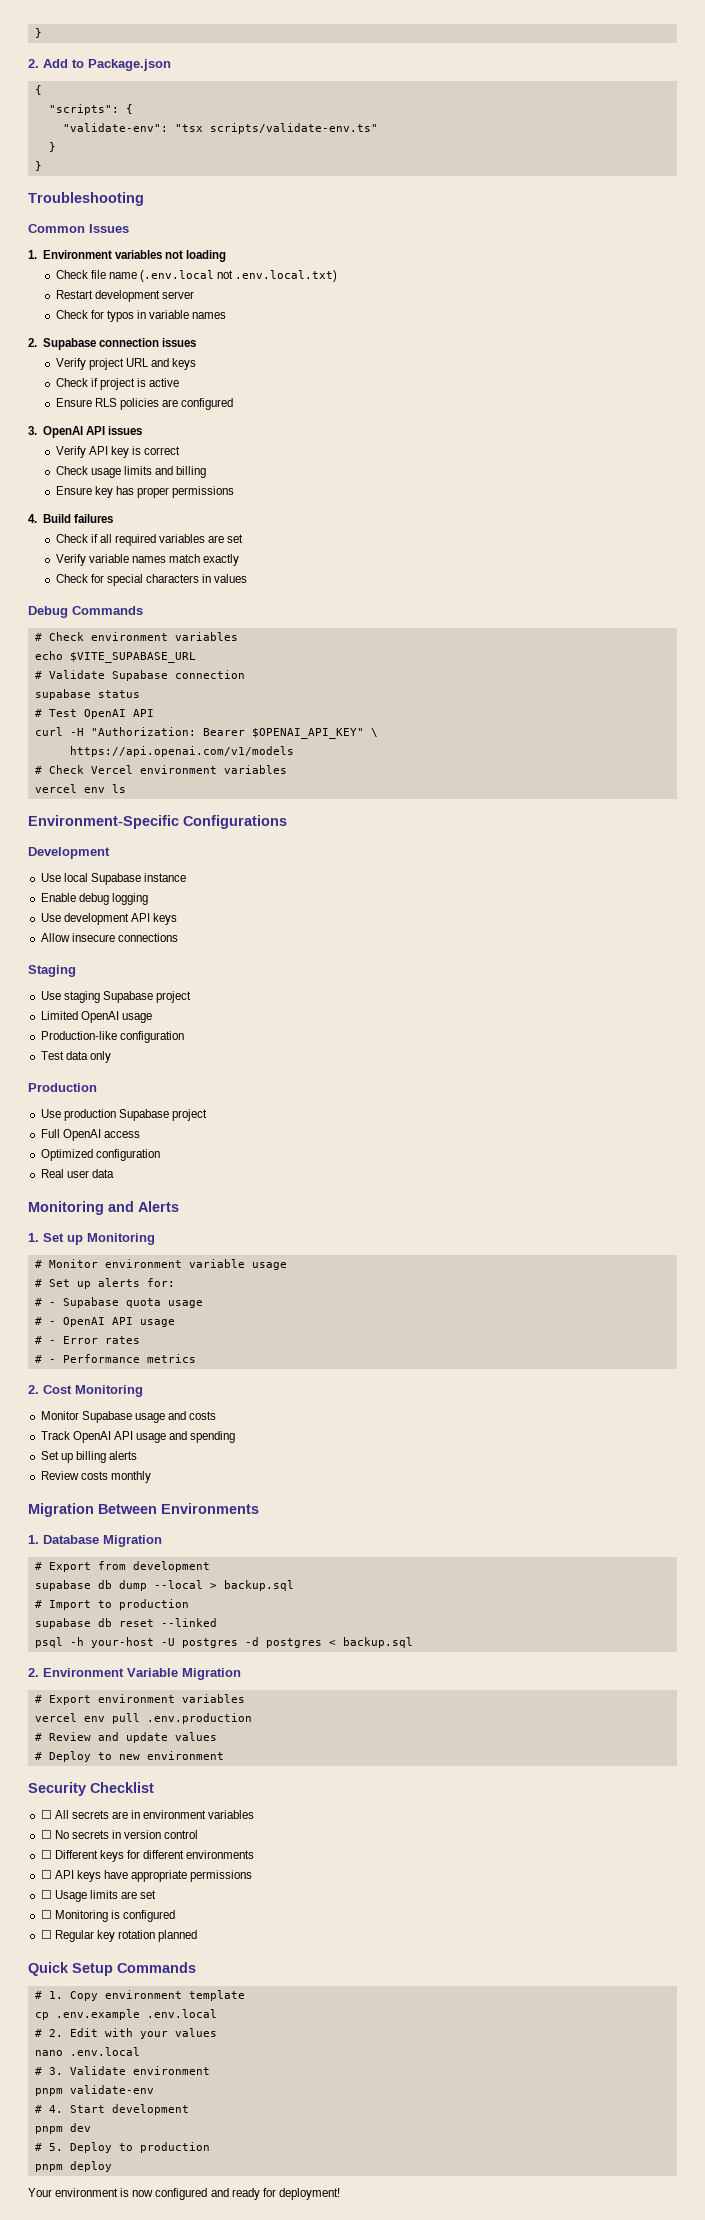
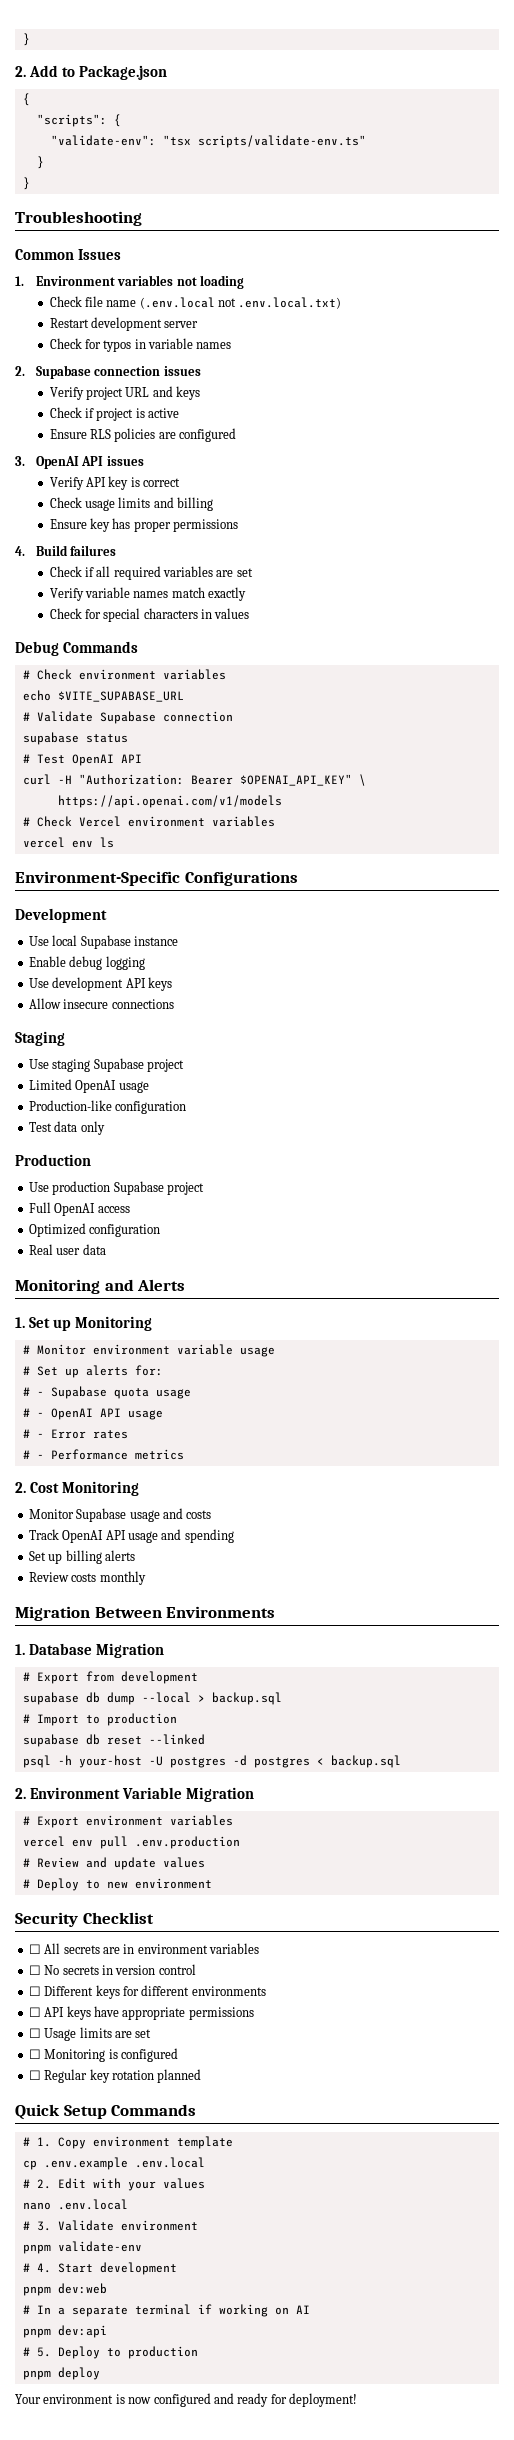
[69,2123,91,2132] dev -> [57,2283,107,2294] [22,2304,310,2317] [22,2325,107,2338] dev:web // # In a separate terminal if working on AI // pnpm dev:api

